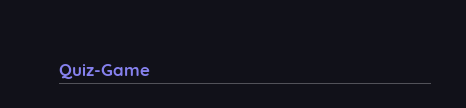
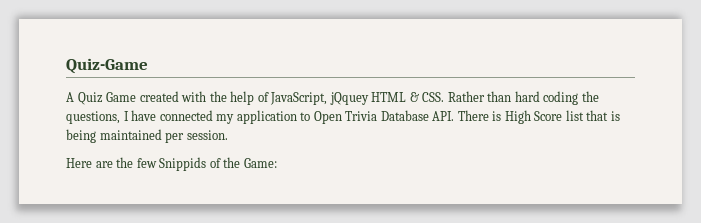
(150, 71) none -> [66,91,599,105] [66,110,620,124] [66,129,228,143] [66,157,277,171] // A Quiz Game created with the help of JavaScript, jQquey HTML & CSS. Rather than hard coding the questions, I have connected my application to Open Trivia Database API. There is High Score list that is being maintained per session. // Here are the few Snippids of the Game:

